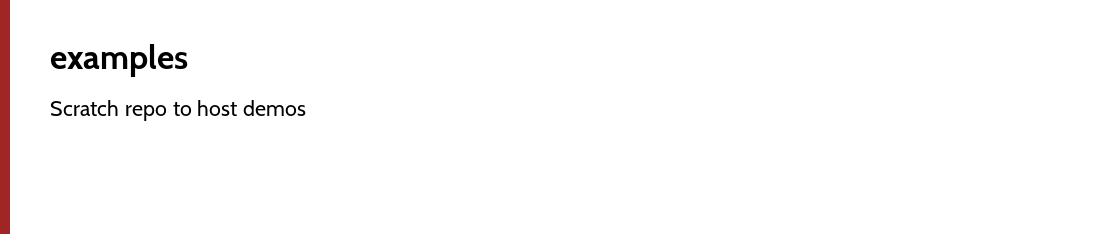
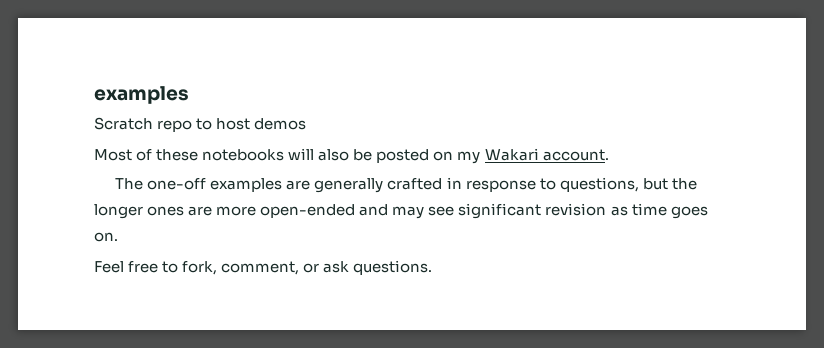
(307, 108) none -> [94,148,609,164] [115,177,697,193] [94,203,708,219] [94,232,118,242] [94,260,433,275] // Most of these notebooks will also be posted on my Wakari account. // The one-off examples are generally crafted in response to questions, but the longer ones are more open-ended and may see significant revision as time goes on. // Feel free to fork, comment, or ask questions.

